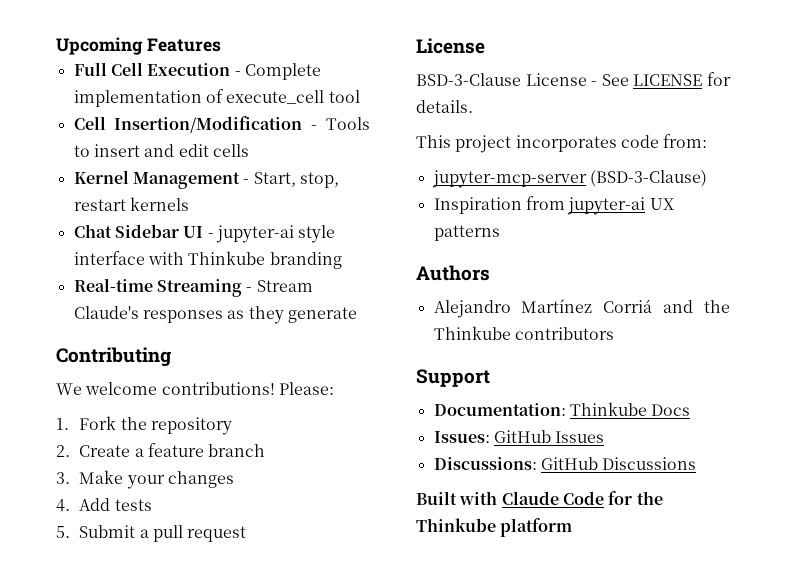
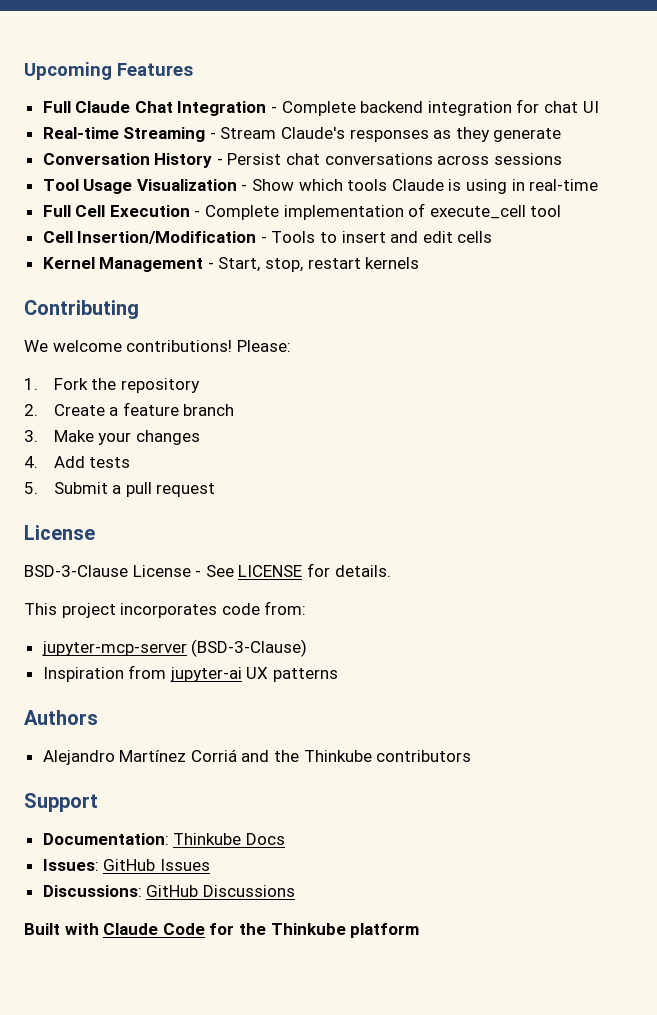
(221, 45) none -> [42,99,599,116] [42,127,562,142] [42,153,562,168] [42,179,599,194] // Full Claude Chat Integration - Complete backend integration for chat UI // Real-time Streaming - Stream Claude's responses as they generate // Conversation History - Persist chat conversations across sessions // Tool Usage Visualization - Show which tools Claude is using in real-time
[73,224,336,243] [73,251,342,269] [73,278,313,297] [73,306,357,324] // Chat Sidebar UI - jupyter-ai style interface with Thinkube branding // Real-time Streaming - Stream Claude's responses as they generate -> (420, 263) none

